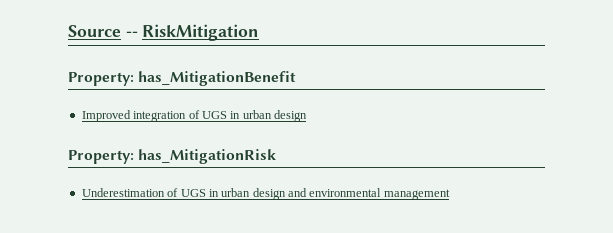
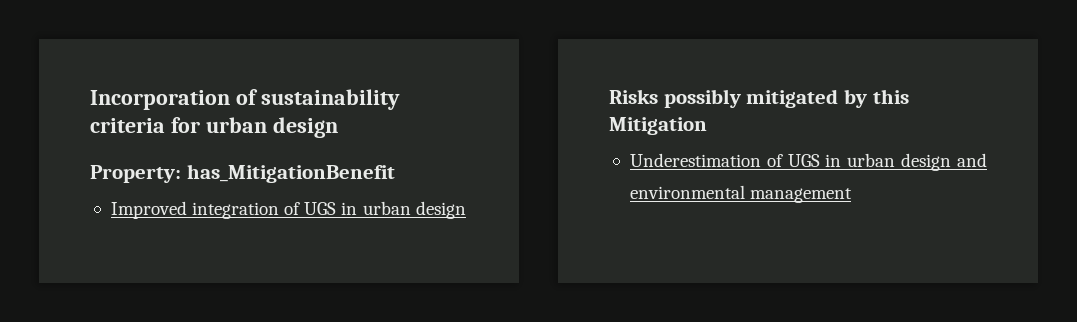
[68,24,260,41] Source -- RiskMitigation -> [90,89,400,110] [90,117,338,138] Incorporation of sustainability criteria for urban design
[68,149,277,164] Property: has_MitigationRisk -> [609,89,909,108] [609,117,707,135] Risks possibly mitigated by this Mitigation

